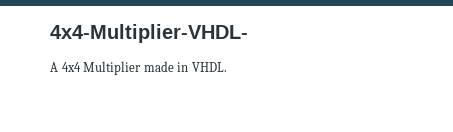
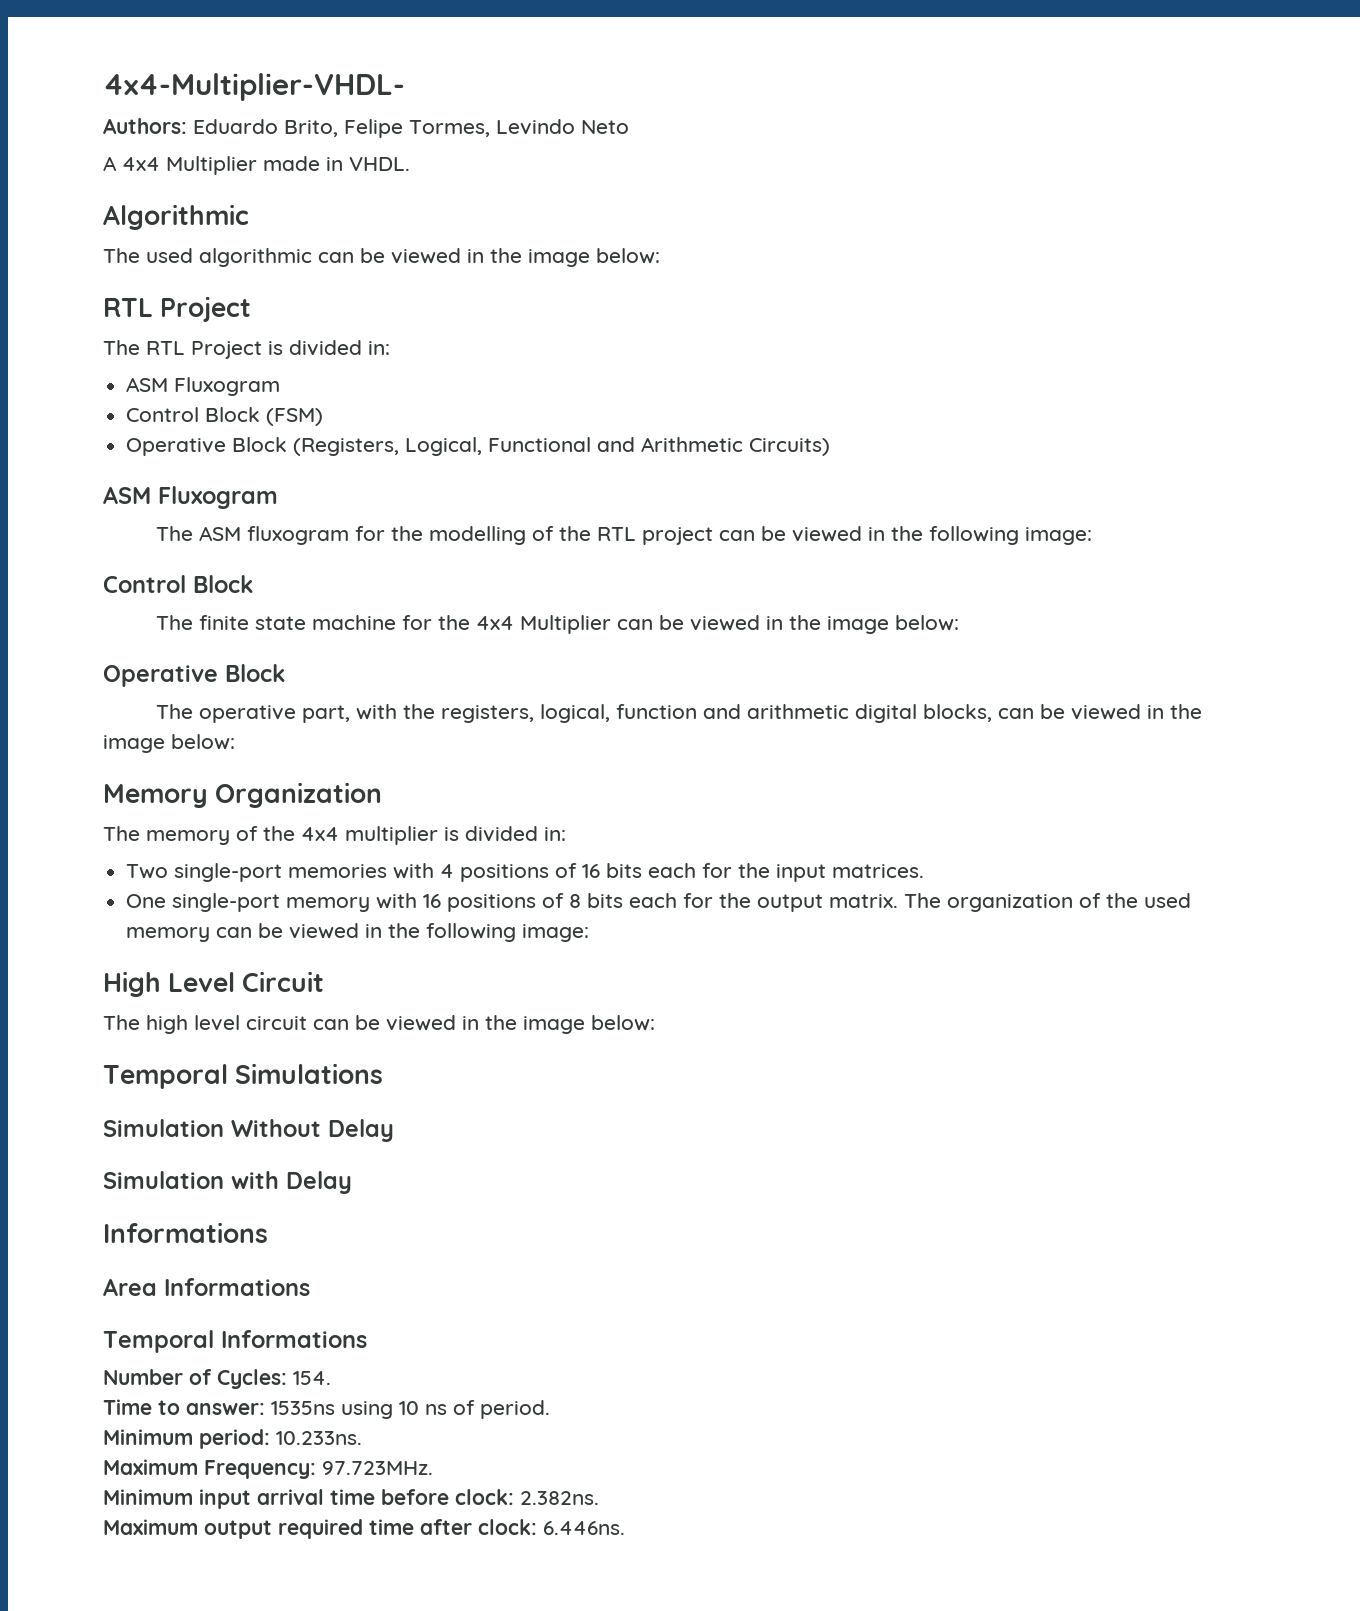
(248, 33) none -> [103,118,629,138] // Authors: Eduardo Brito, Felipe Tormes, Levindo Neto
(227, 67) none -> [103,204,249,230] [103,248,660,267] [103,296,252,322] [103,340,390,359] [126,377,281,396] [126,407,324,426] [126,437,831,456] [103,486,278,509] [155,526,1092,545] [103,575,253,593] [155,615,959,634] [103,664,285,687] [155,704,1202,723] [103,734,235,753] [103,782,383,808] [103,826,566,845] [126,863,925,882] [126,893,1192,912] [126,923,590,942] [103,971,325,997] [103,1015,655,1034] [103,1063,384,1089] [103,1119,394,1142] [103,1171,352,1194] [103,1222,268,1243] [103,1278,310,1296] [103,1330,367,1353] [103,1369,331,1389] [103,1399,550,1419] [103,1429,362,1449] [103,1459,433,1479] [103,1489,599,1509] [103,1519,625,1539] // Algorithmic // The used algorithmic can be viewed in the image below: // RTL Project // The RTL Project is divided in: // ASM Fluxogram // Control Block (FSM) // Operative Block (Registers, Logical, Functional and Arithmetic Circuits) // ASM Fluxogram // The ASM fluxogram for the modelling of the RTL project can be viewed in the following image: // Control Block // The finite state machine for the 4x4 Multiplier can be viewed in the image below: // Operative Block // The operative part, with the registers, logical, function and arithmetic digital blocks, can be viewed in the image below: // Memory Organization // The memory of the 4x4 multiplier is divided in: // Two single-port memories with 4 positions of 16 bits each for the input matrices. // One single-port memory with 16 positions of 8 bits each for the output matrix. The organization of the used memory can be viewed in the following image: // High Level Circuit // The high level circuit can be viewed in the image below: // Temporal Simulations // Simulation Without Delay // Simulation with Delay // Informations // Area Informations // Temporal Informations // Number of Cycles: 154. // Time to answer: 1535ns using 10 ns of period. // Minimum period: 10.233ns. // Maximum Frequency: 97.723MHz. // Minimum input arrival time before clock: 2.382ns. // Maximum output required time after clock: 6.446ns.

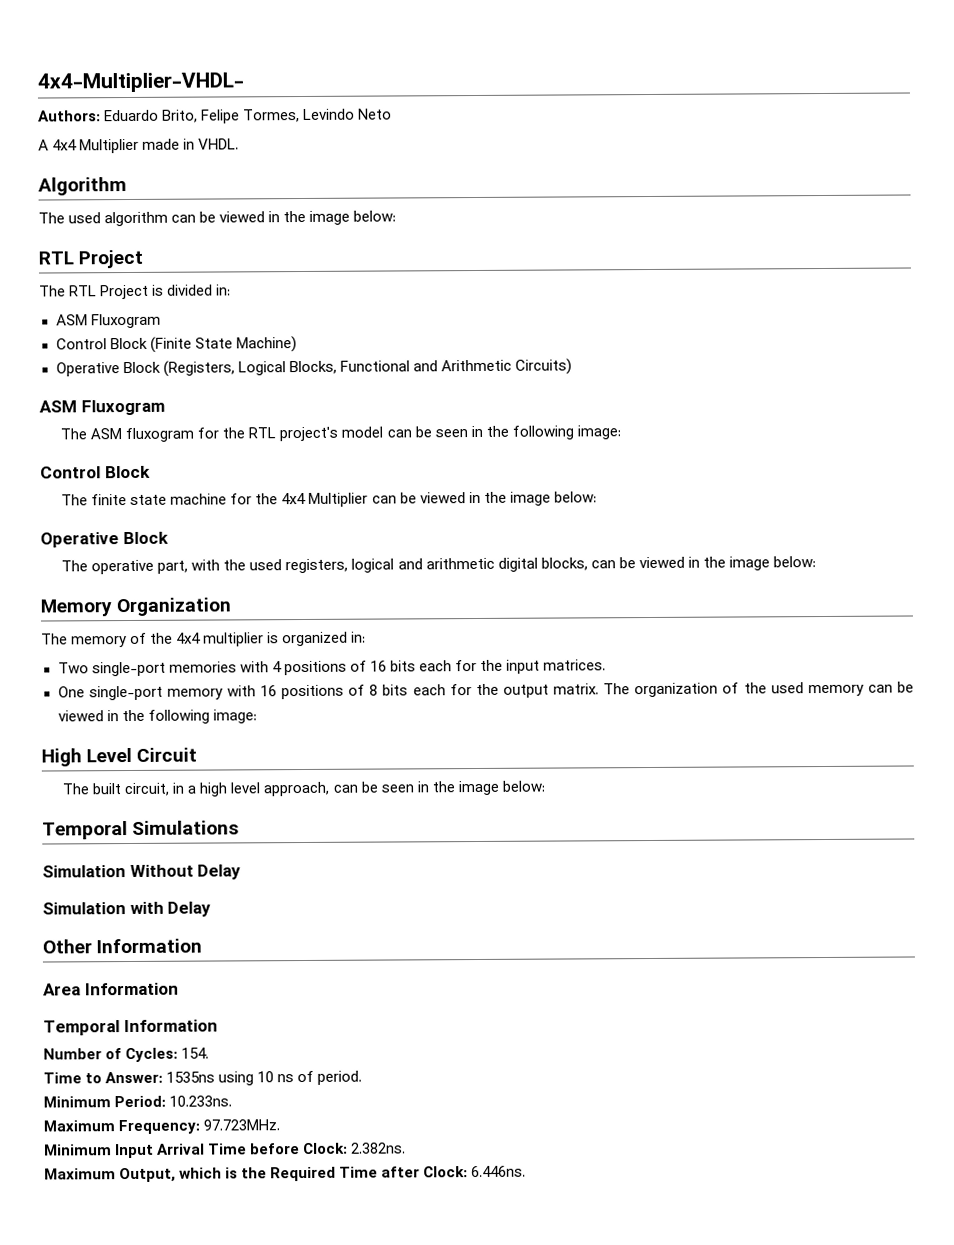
[103,204,249,230] Algorithmic -> [38,177,127,196] Algorithm
[199,248,312,267] algorithmic -> [104,211,169,227] algorithm
[266,408,324,426] (FSM) -> [149,336,297,353] (Finite State Machine)
[405,437,483,456] Logical, -> [237,360,337,376] Logical Blocks,
[428,526,862,545] modelling of the RTL project can be viewed -> [248,426,468,442] RTL project's model can be seen
[440,704,697,723] registers, logical, function -> [249,558,395,574] used registers, logical
[465,826,538,842] divided -> [282,631,349,647] organized
(140, 1022) none -> [92,782,197,797] built circuit, in a
[246,1015,456,1031] circuit can be viewed -> [263,781,414,797] approach, can be seen
[103,1222,268,1243] Informations -> [42,938,203,954] Other Information
[164,1278,310,1296] [103,1330,367,1353] Informations // Temporal Informations -> [84,982,179,996] [43,1019,218,1036] Information // Temporal Information
[186,1403,265,1415] answer: -> [105,1071,164,1084] Answer:
[199,1429,270,1449] period: -> [114,1095,167,1108] Period:
[199,1489,599,1509] [103,1519,537,1539] input arrival time before clock: 2.382ns. // Maximum output required time after clock: -> [114,1142,407,1159] [44,1166,469,1183] Input Arrival Time before Clock: 2.382ns. // Maximum Output, which is the Required Time after Clock:

